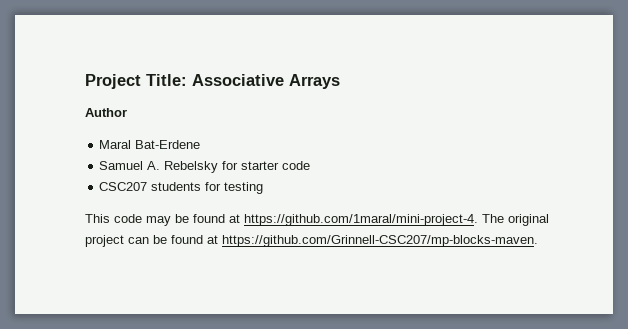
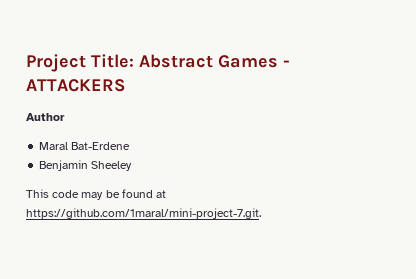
[192,74,340,89] Associative Arrays -> [139,54,290,68] [26,79,125,92] Abstract Games - ATTACKERS
[99,161,311,173] [99,182,264,194] Samuel A. Rebelsky for starter code // CSC207 students for testing -> [39,160,133,171] Benjamin Sheeley
[244,214,549,226] [85,235,538,247] https://github.com/1maral/mini-project-4. The original project can be found at https://github.com/Grinnell-CSC207/mp-blocks-maven. -> [26,208,261,219] https://github.com/1maral/mini-project-7.git.

